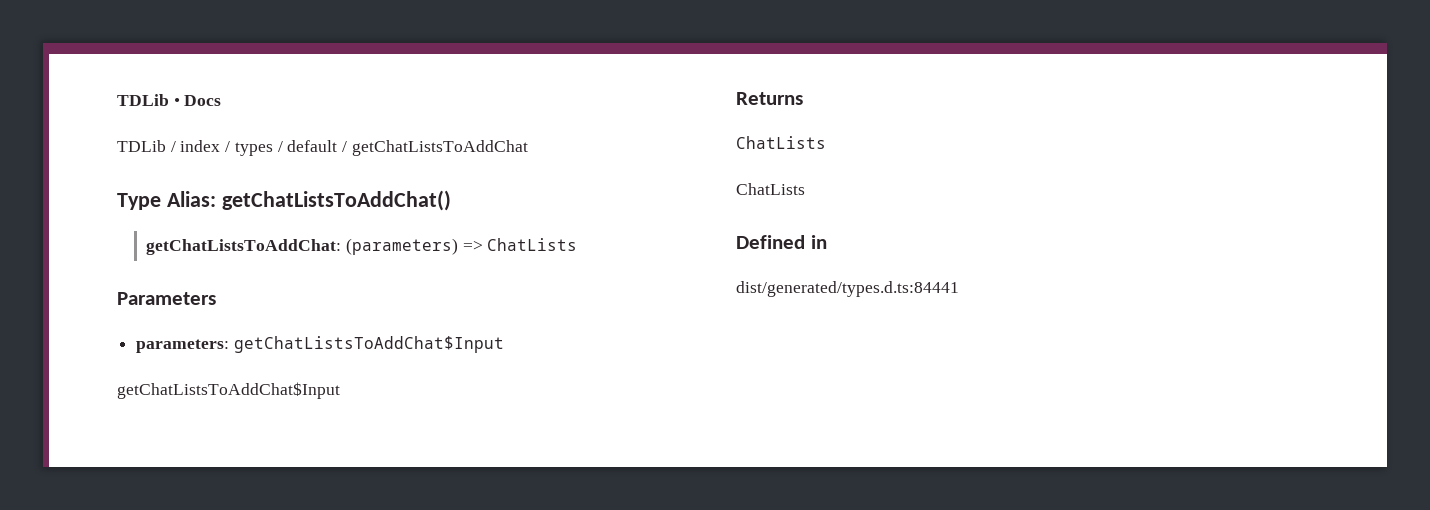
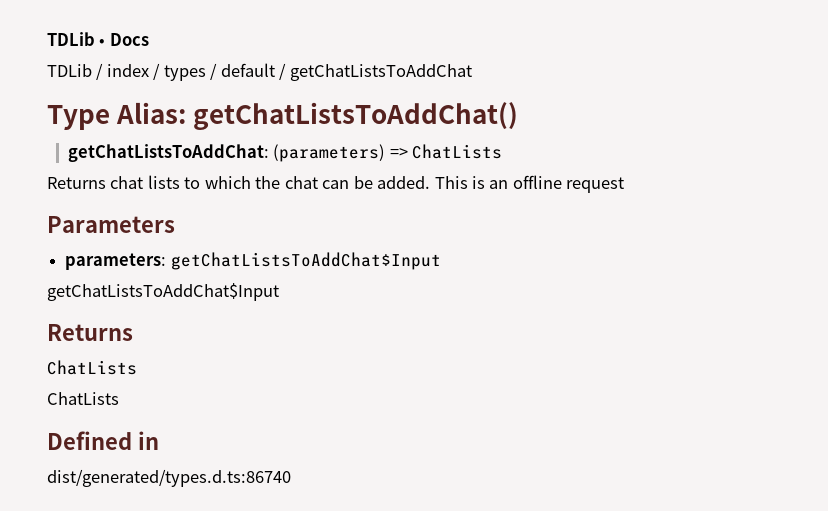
(578, 244) none -> [47,175,625,193] // Returns chat lists to which the chat can be added. This is an offline request
[736,281,959,297] dist/generated/types.d.ts:84441 -> [47,469,291,487] dist/generated/types.d.ts:86740

